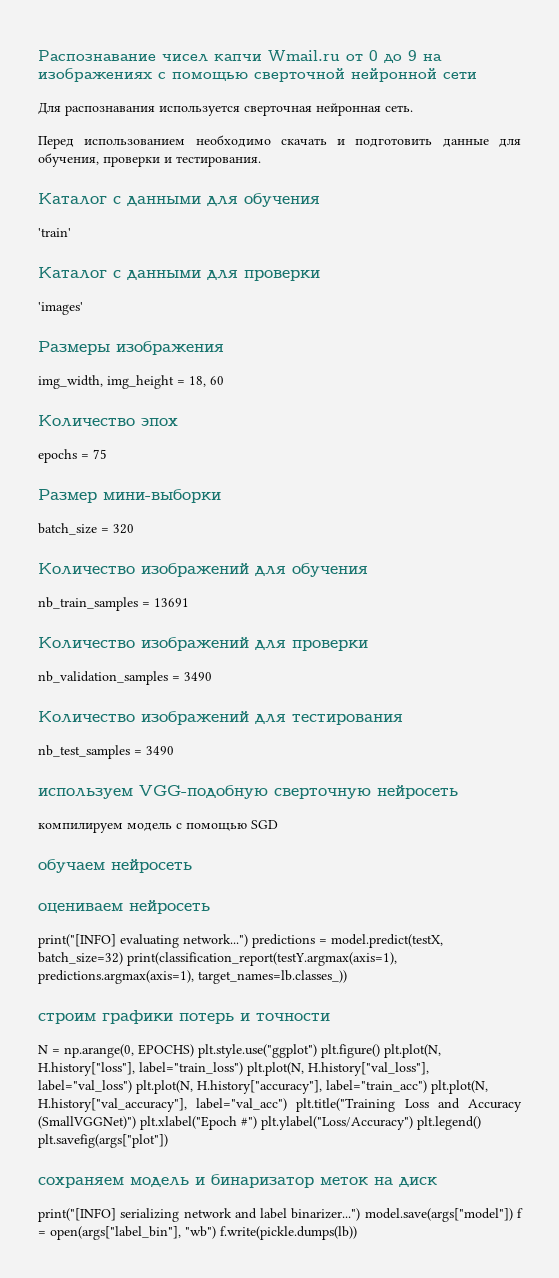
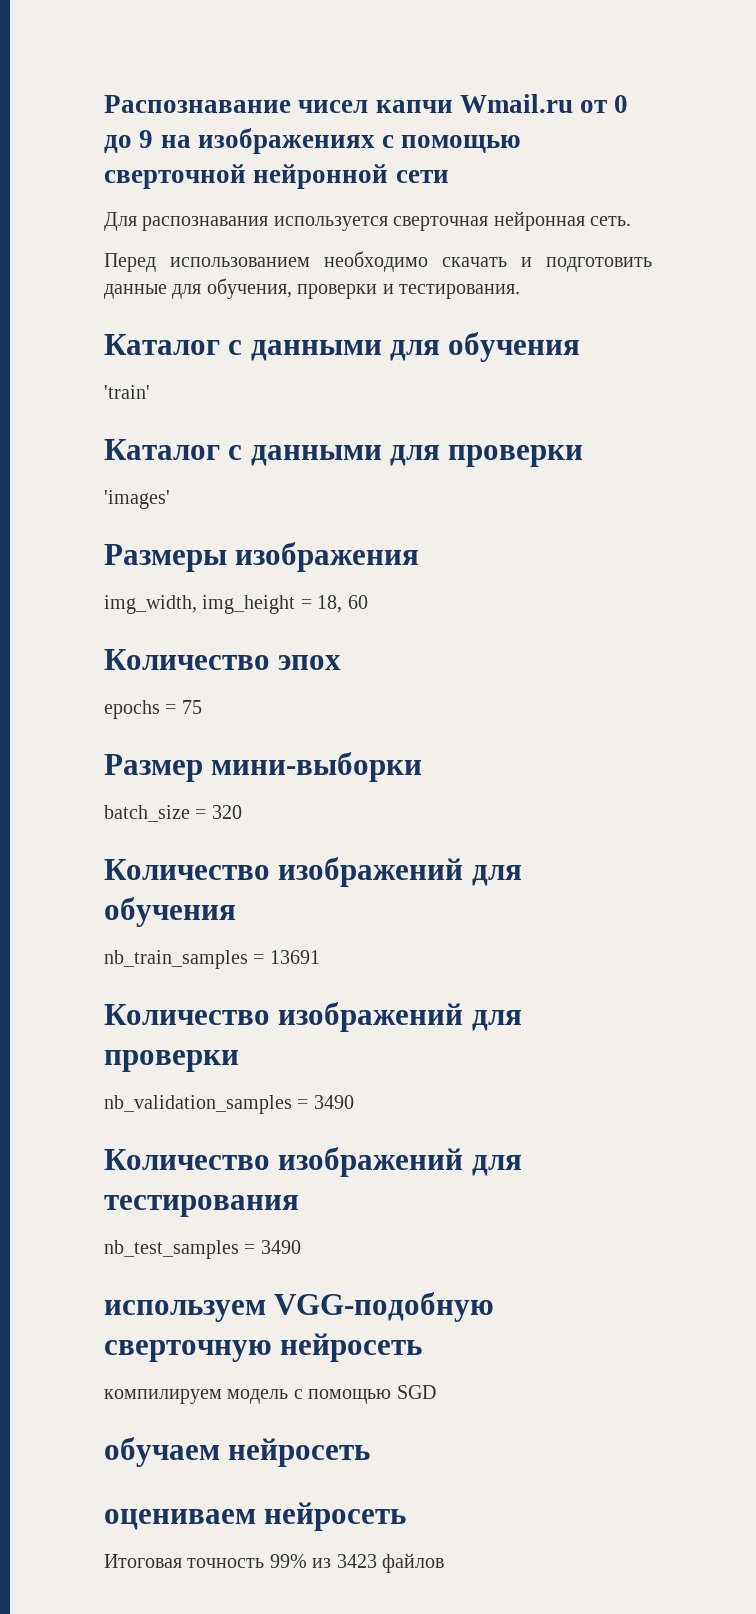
[38,934,443,948] [38,952,397,966] [38,970,347,984] [38,1010,330,1024] [38,1044,441,1058] [38,1062,429,1076] [38,1080,488,1094] [38,1098,522,1112] [38,1116,481,1130] [38,1134,168,1148] [38,1174,437,1188] [38,1208,523,1222] [38,1226,357,1240] print("[INFO] evaluating network...") predictions = model.predict(testX, batch_size=32) print(classification_report(testY.argmax(axis=1), predictions.argmax(axis=1), target_names=lb.classes_)) // строим графики потерь и точности // N = np.arange(0, EPOCHS) plt.style.use("ggplot") plt.figure() plt.plot(N, H.history["loss"], label="train_loss") plt.plot(N, H.history["val_loss"], label="val_loss") plt.plot(N, H.history["accuracy"], label="train_acc") plt.plot(N, H.history["val_accuracy"], label="val_acc") plt.title("Training Loss and Accuracy (SmallVGGNet)") plt.xlabel("Epoch #") plt.ylabel("Loss/Accuracy") plt.legend() plt.savefig(args["plot"]) // сохраняем модель и бинаризатор меток на диск // print("[INFO] serializing network and label binarizer...") model.save(args["model"]) f = open(args["label_bin"], "wb") f.write(pickle.dumps(lb)) -> [104,1553,444,1573] Итоговая точность 99% из 3423 файлов

